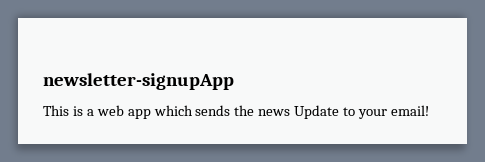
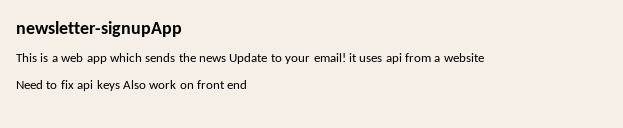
(429, 110) none -> [348,53,484,64] [16,80,248,91] it uses api from a website // Need to fix api keys Also work on front end

